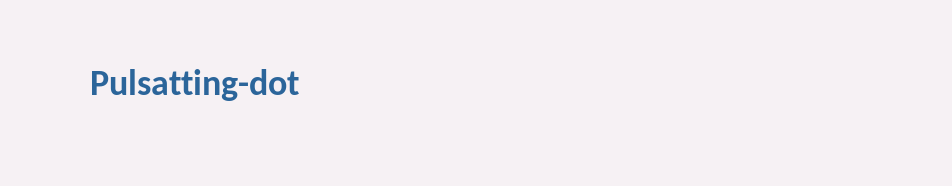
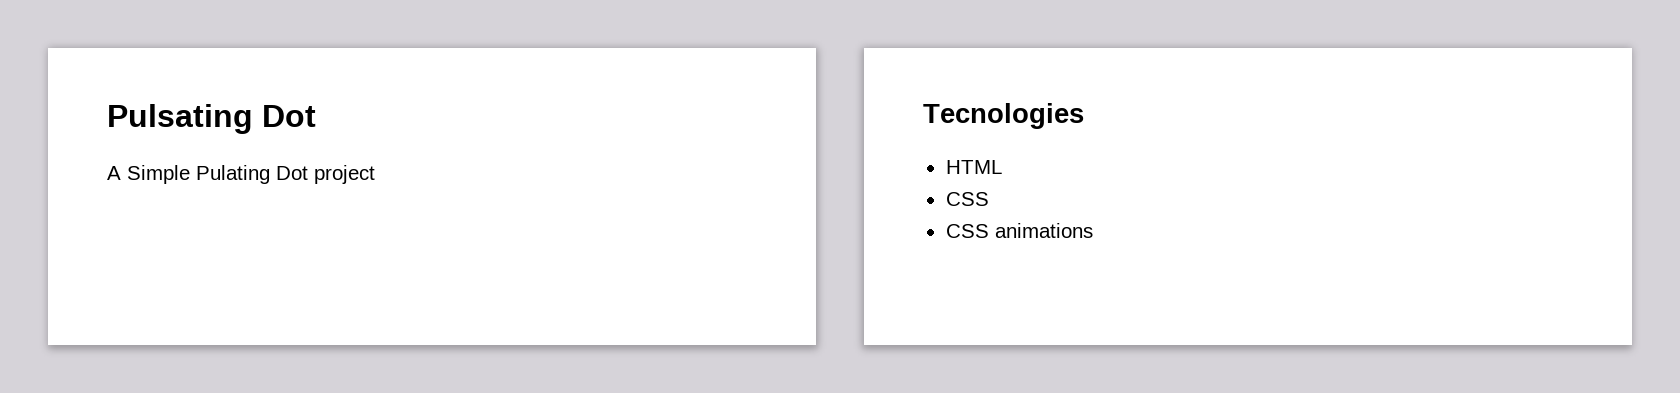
[90,69,299,101] Pulsatting-dot -> [107,104,316,134] [107,165,375,184] [923,103,1084,129] [945,160,1002,174] [945,192,989,206] [945,223,1093,238] Pulsating Dot // A Simple Pulating Dot project // Tecnologies // HTML // CSS // CSS animations

